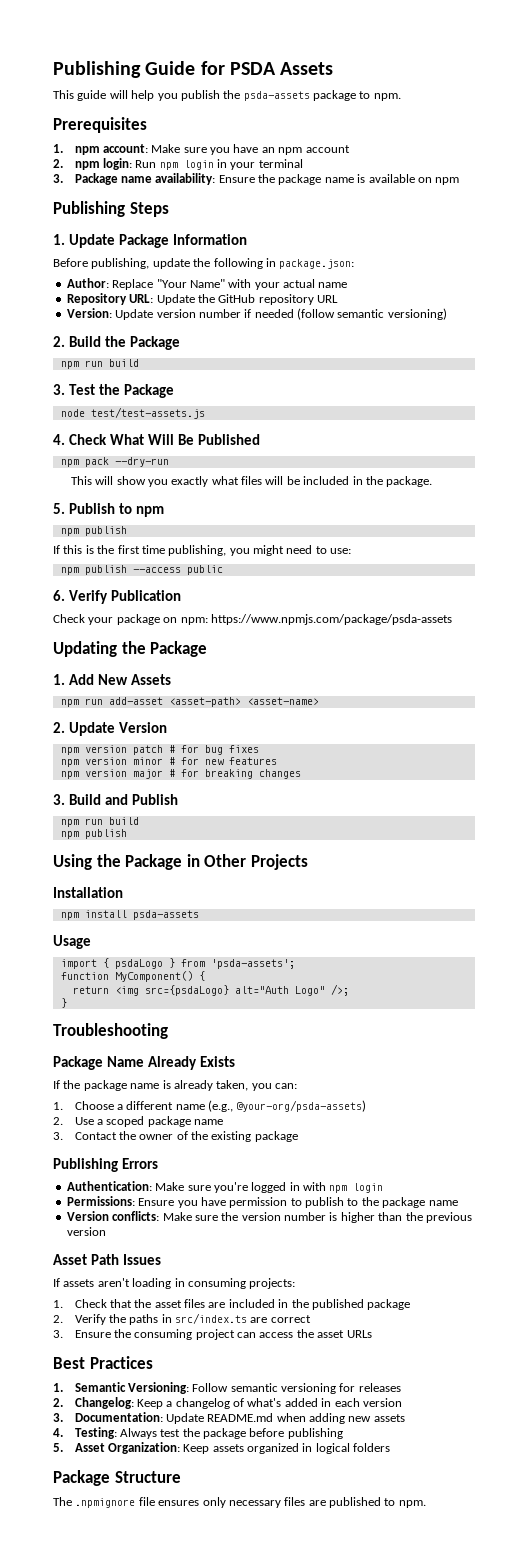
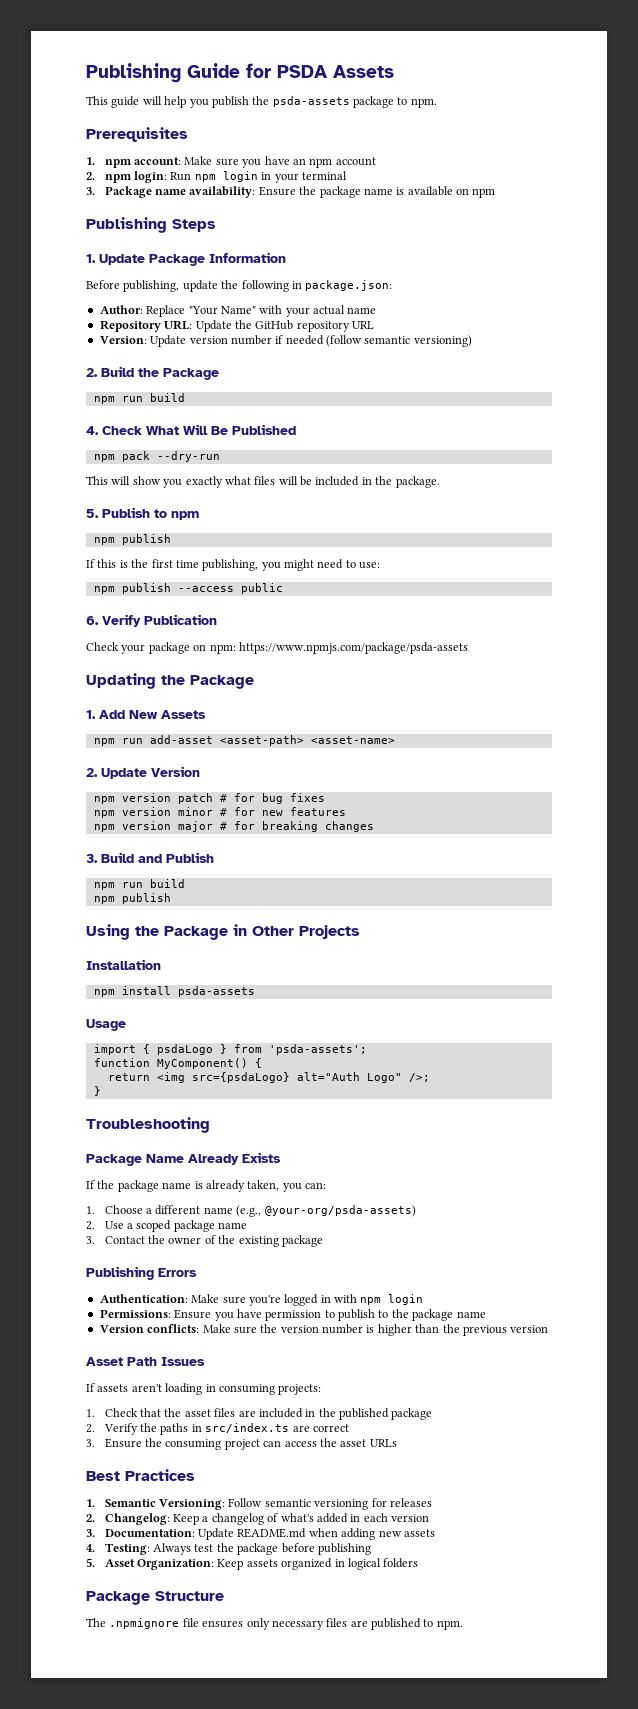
[53,384,174,398] [60,407,205,419] // 3. Test the Package // node test/test-assets.js -> (185, 397) none

